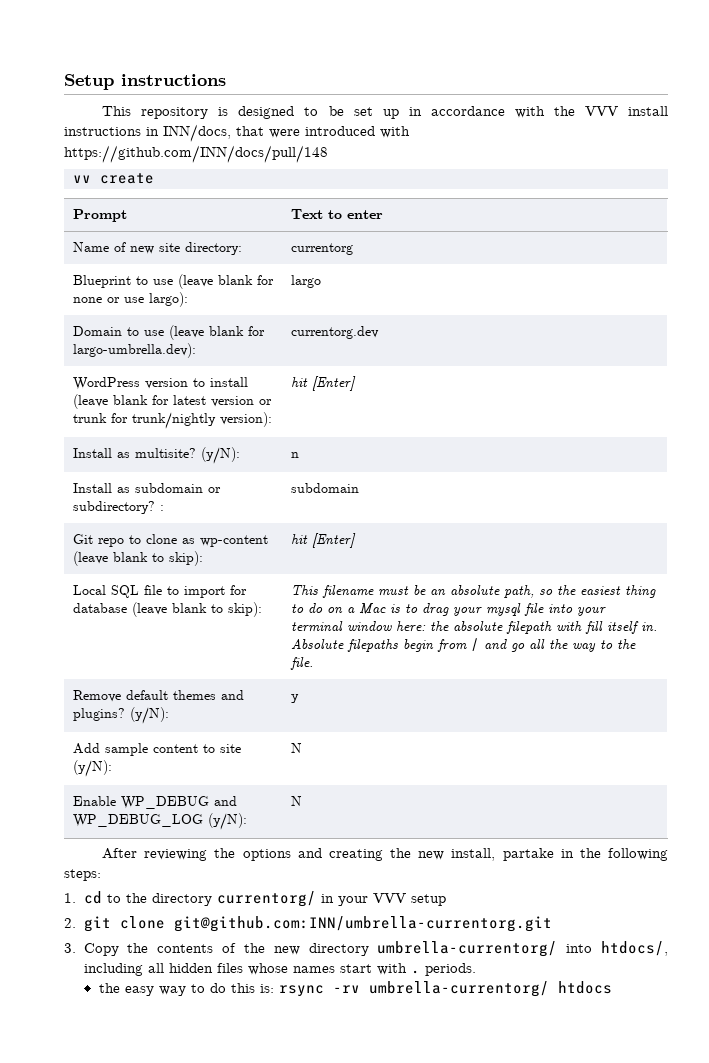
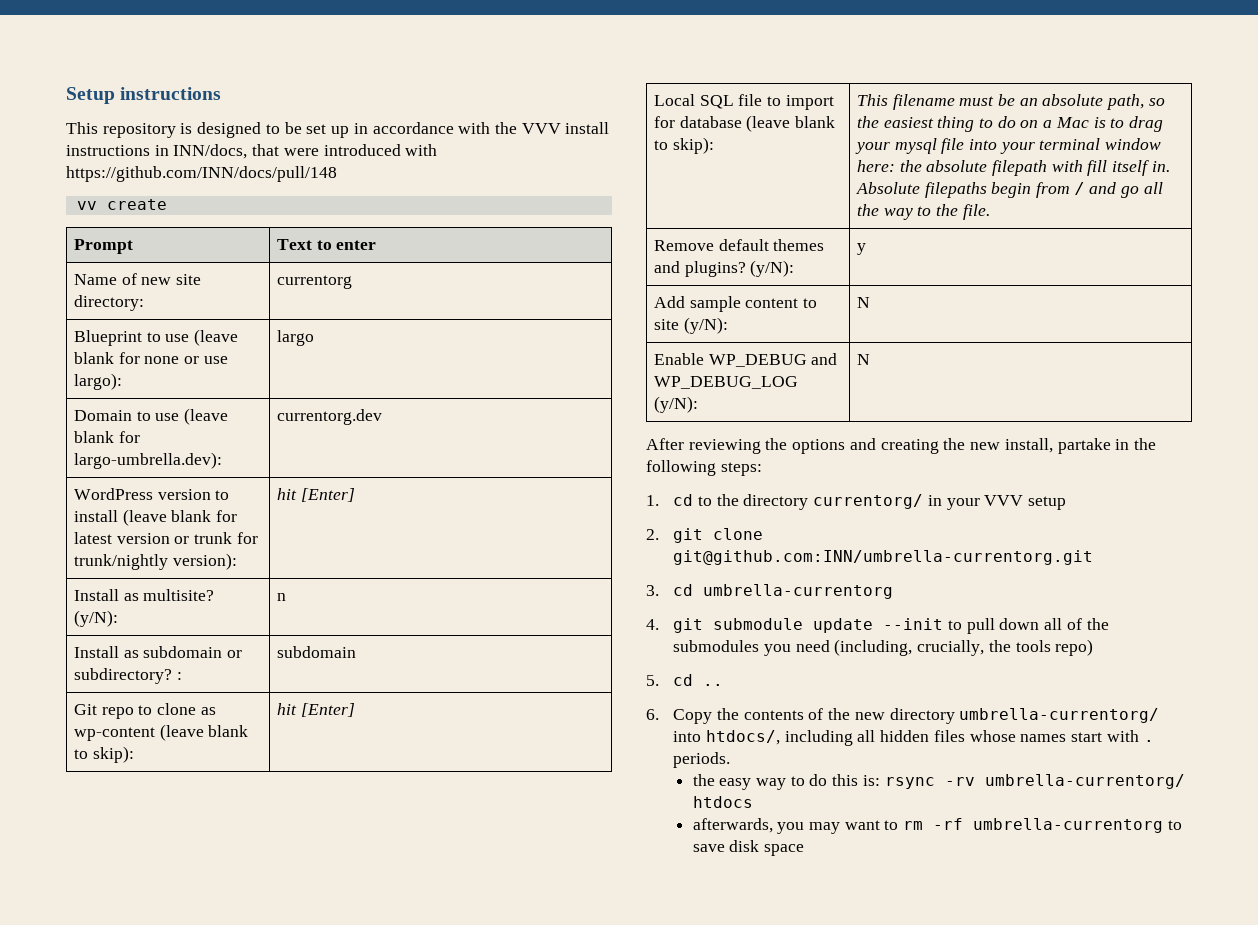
(76, 948) none -> [673,584,894,599] [646,618,1109,634] [673,639,1094,656] [646,674,724,686] [646,709,659,720] cd umbrella-currentorg // 4. git submodule update --init to pull down all of the submodules you need (including, crucially, the tools repo) // 5. cd .. // 6.
(612, 987) none -> [692,818,1182,834] [692,840,804,856] // afterwards, you may want to rm -rf umbrella-currentorg to save disk space

